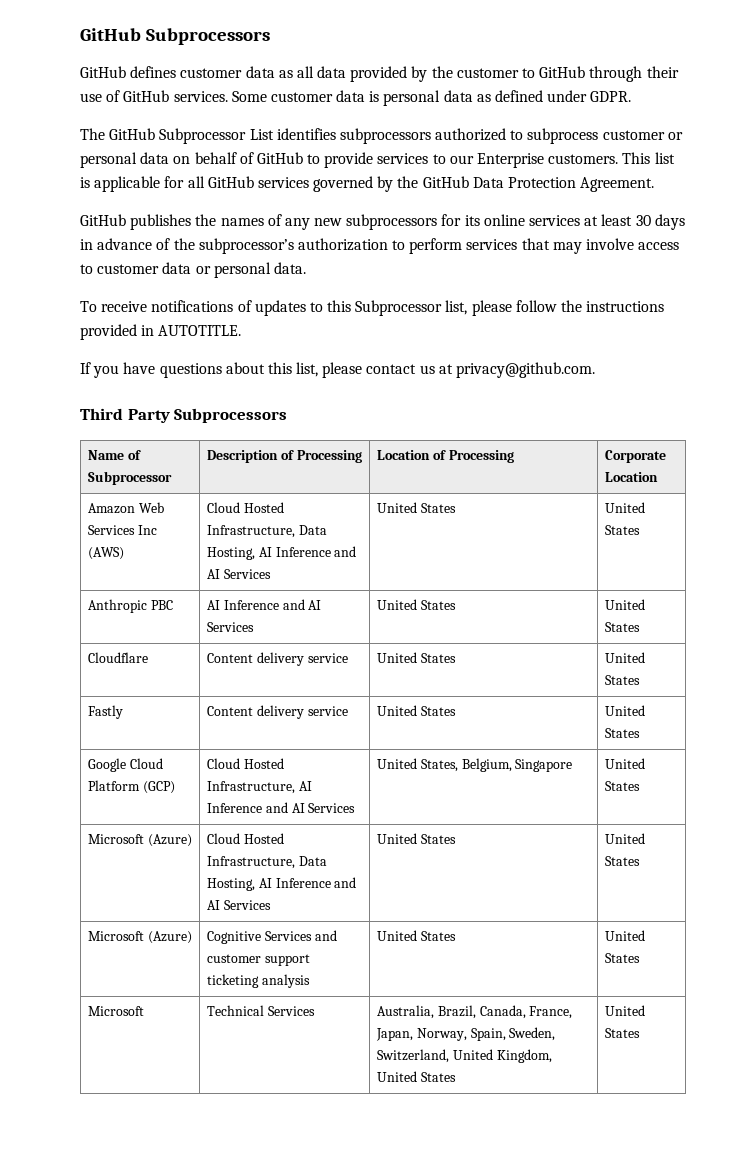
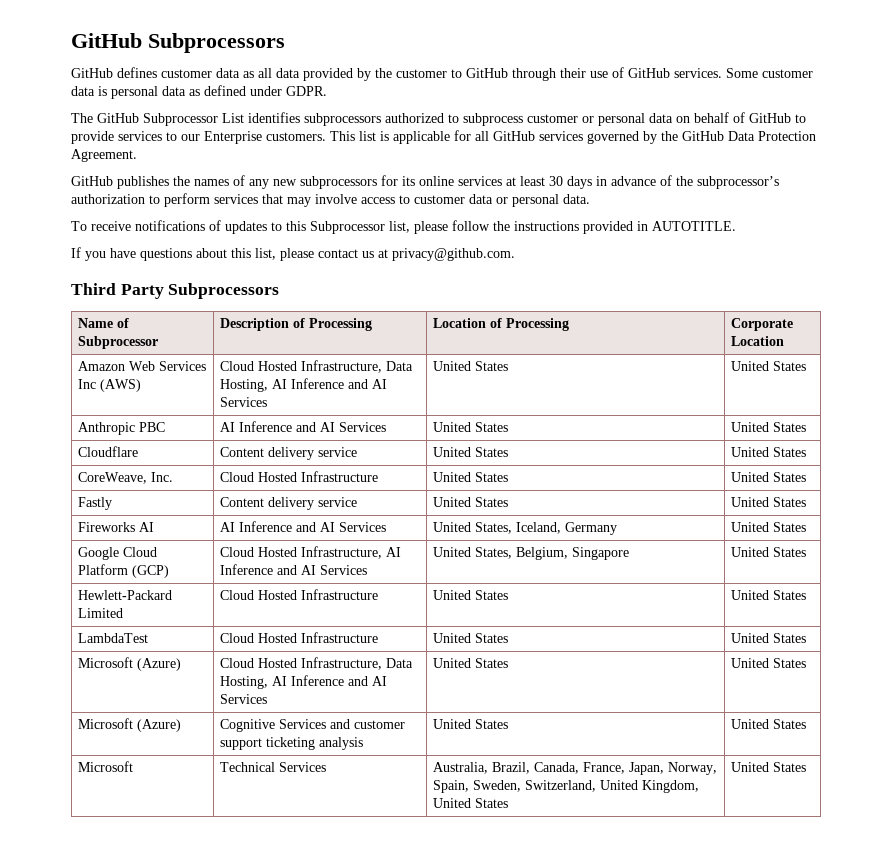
(640, 680) none -> [78,472,174,484] [220,471,379,482] [433,472,509,482] [731,472,807,482] // CoreWeave, Inc. | Cloud Hosted Infrastructure | United States | United States
(640, 733) none -> [78,522,155,532] [220,521,387,532] [433,522,618,535] [731,522,807,532] // Fireworks AI | AI Inference and AI Services | United States, Iceland, Germany | United States
(640, 786) none -> [78,590,173,600] [78,608,124,618] [220,589,379,600] [433,590,509,600] [731,590,807,600] [78,633,149,643] [220,632,379,643] [433,633,509,643] [731,633,807,643] // Hewlett-Packard Limited | Cloud Hosted Infrastructure | United States | United States // LambdaTest | Cloud Hosted Infrastructure | United States | United States

